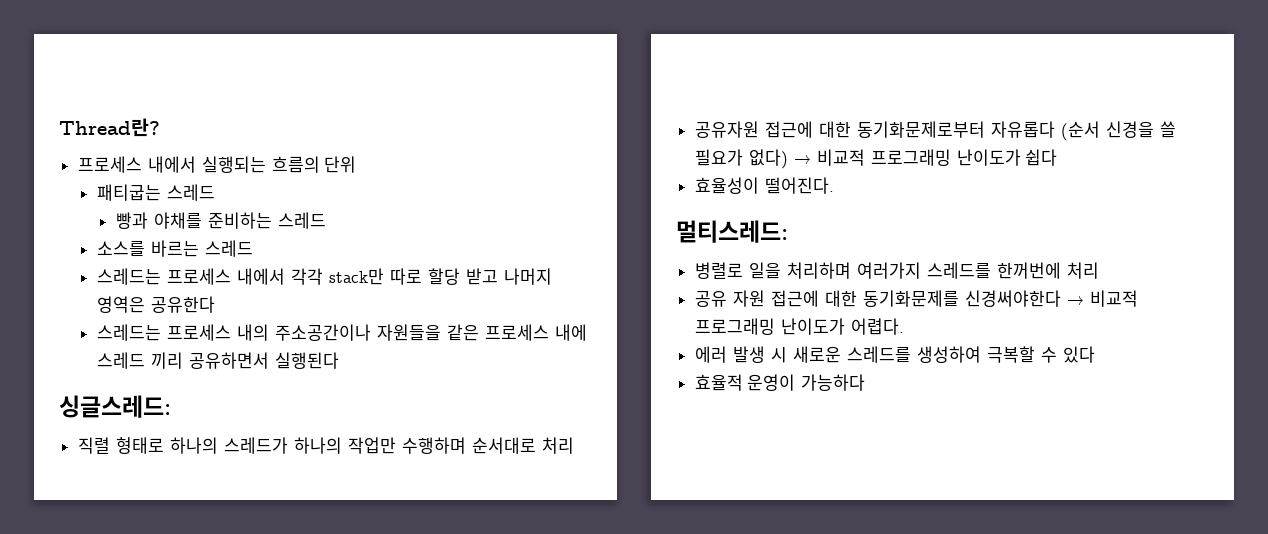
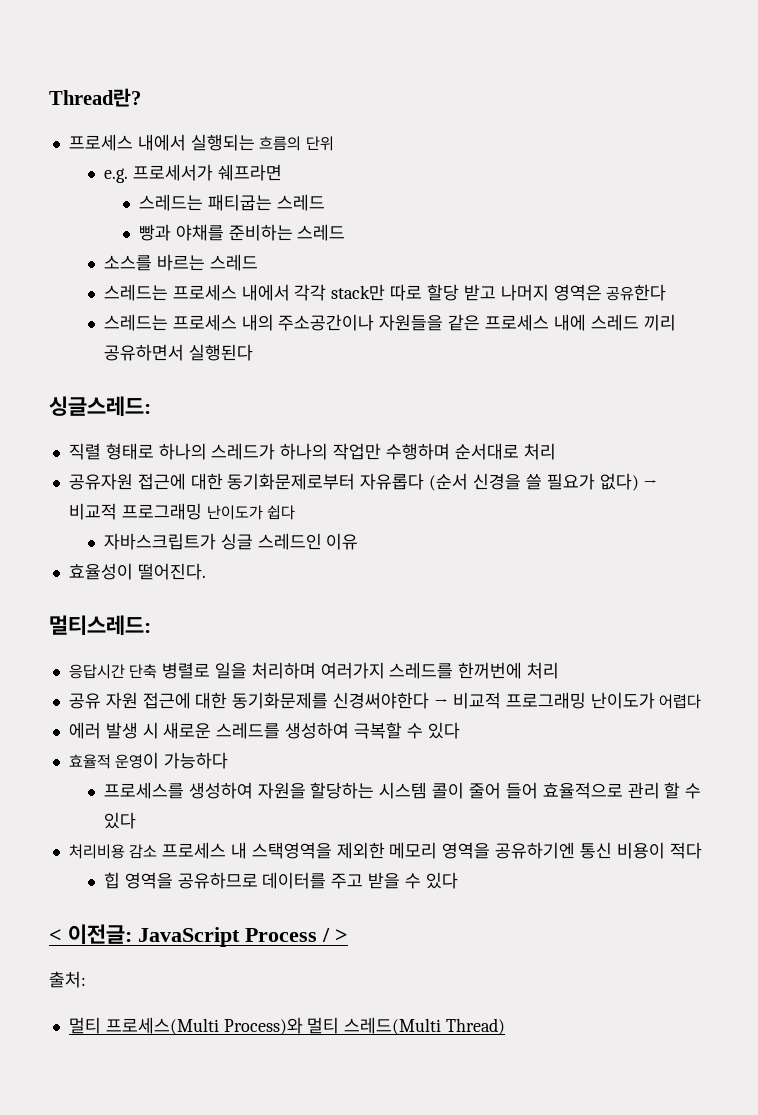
(357, 164) none -> [103,164,282,183] [138,194,203,211] e.g. 프로세서가 쉐프라면 // 스레드는
(1058, 157) none -> [103,533,359,550] // 자바스크립트가 싱글 스레드인 이유
(788, 231) none -> [68,664,158,679] 응답시간 단축
[850,318,904,335] 어렵다. -> [659,694,702,709] 어렵다
(866, 382) none -> [103,782,702,799] [103,812,136,829] [68,842,702,859] [103,872,458,889] [49,924,348,947] [49,971,86,988] [68,1017,506,1035] // 프로세스를 생성하여 자원을 할당하는 시스템 콜이 줄어 들어 효율적으로 관리 할 수 있다 // 처리비용 감소 프로세스 내 스택영역을 제외한 메모리 영역을 공유하기엔 통신 비용이 적다 // 힙 영역을 공유하므로 데이터를 주고 받을 수 있다 // < 이전글: JavaScript Process / > // 출처: // 멀티 프로세스(Multi Process)와 멀티 스레드(Multi Thread)

